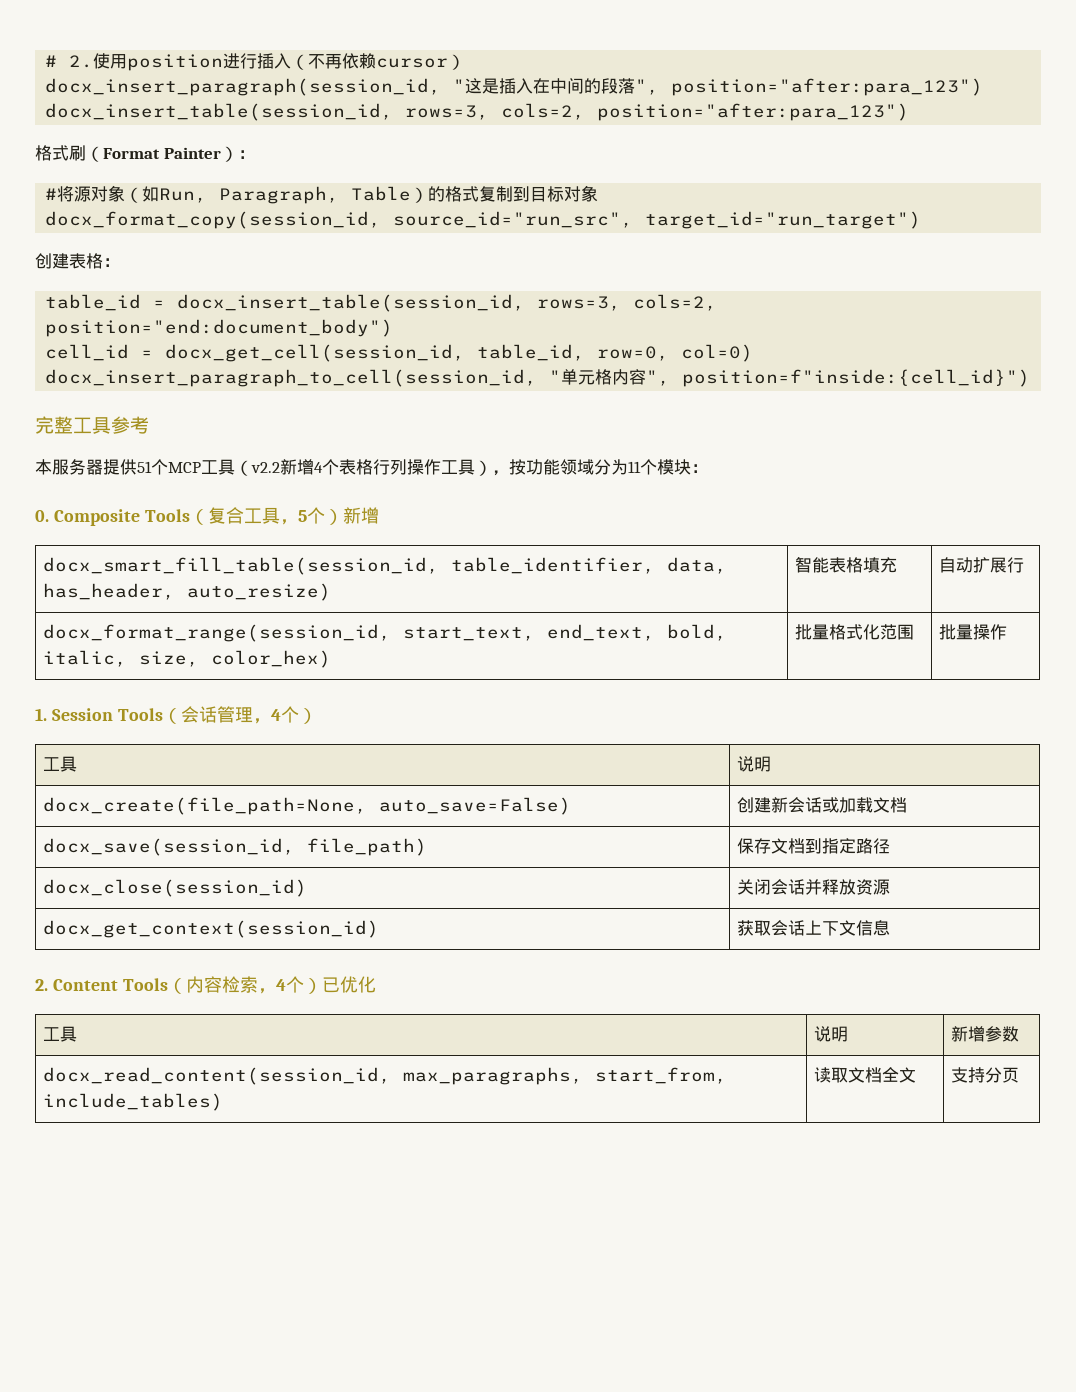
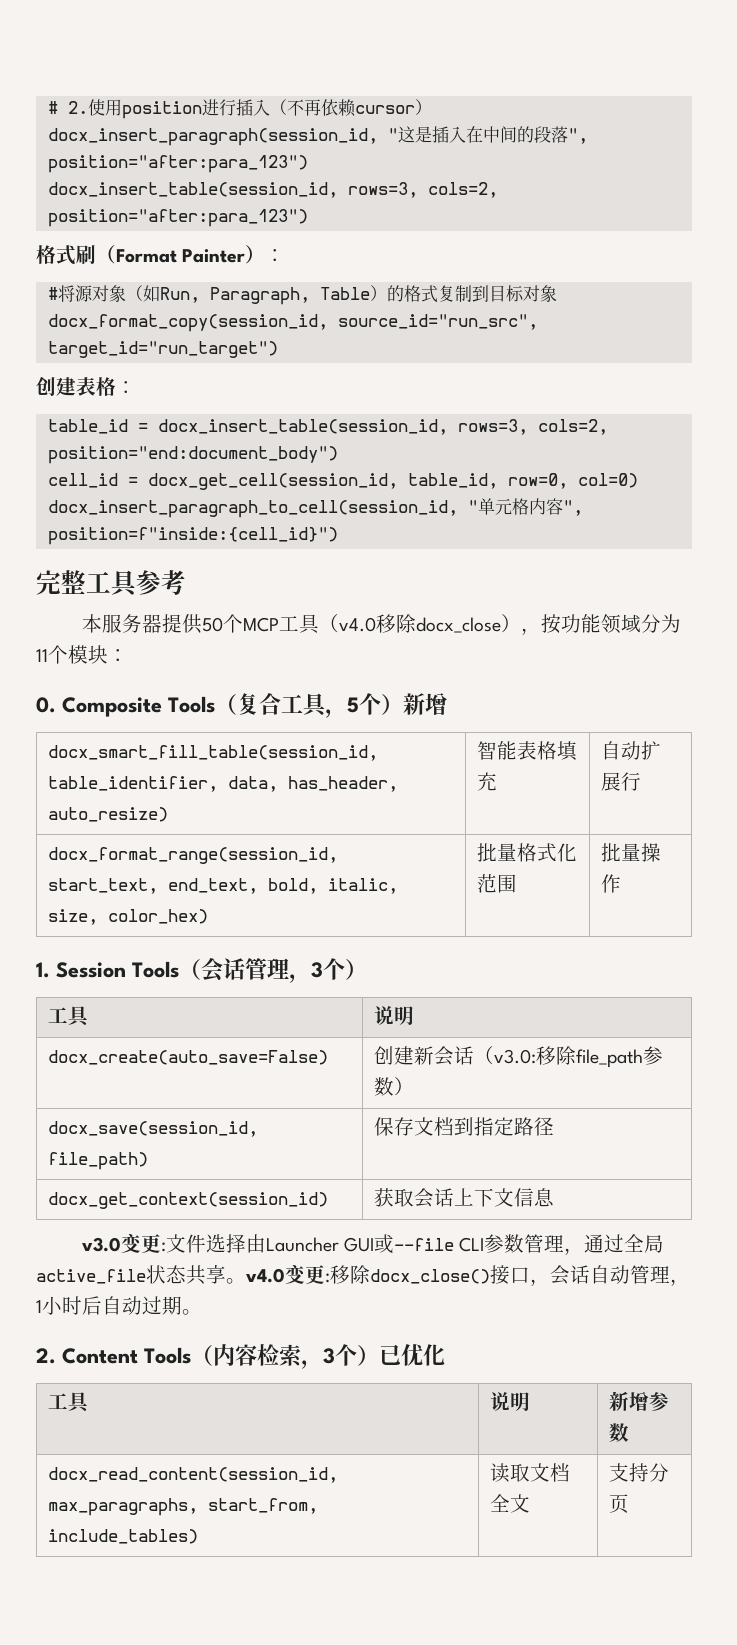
[137,461,152,473] 51 -> [201,617,223,632] 50
[251,459,475,475] v2.2新增4个表格行列操作工具 -> [338,614,501,633] v4.0移除docx_close
[270,709,281,721] 4 -> [311,962,323,978] 3
[43,797,572,815] docx_create(file_path=None, auto_save=False) -> [47,1050,328,1065] docx_create(auto_save=False)
[822,797,908,813] 或加载文档 -> [473,1046,663,1068] [373,1077,414,1096] （v3.0:移除file_path参数）
[43,879,308,897] [737,879,891,895] // docx_close(session_id) | 关闭会话并释放资源 -> (554, 1126) none
(891, 928) none -> [81,1233,665,1255] [36,1264,690,1286] [36,1296,202,1315] // v3.0变更:文件选择由Launcher GUI或--file CLI参数管理，通过全局active_file状态共享。v4.0变更:移除docx_close()接口，会话自动管理，1小时后自动过期。
[275,979,286,991] 4 -> [323,1348,335,1364] 3

